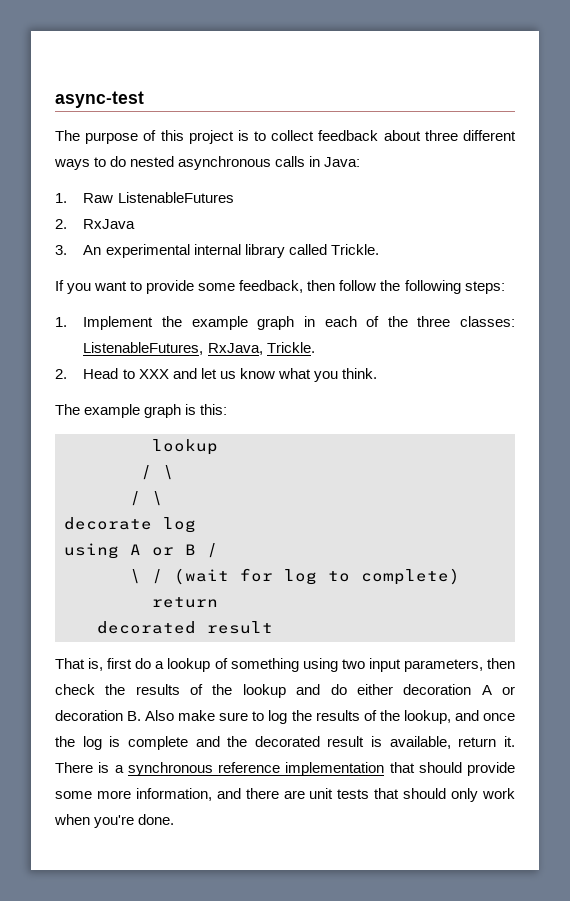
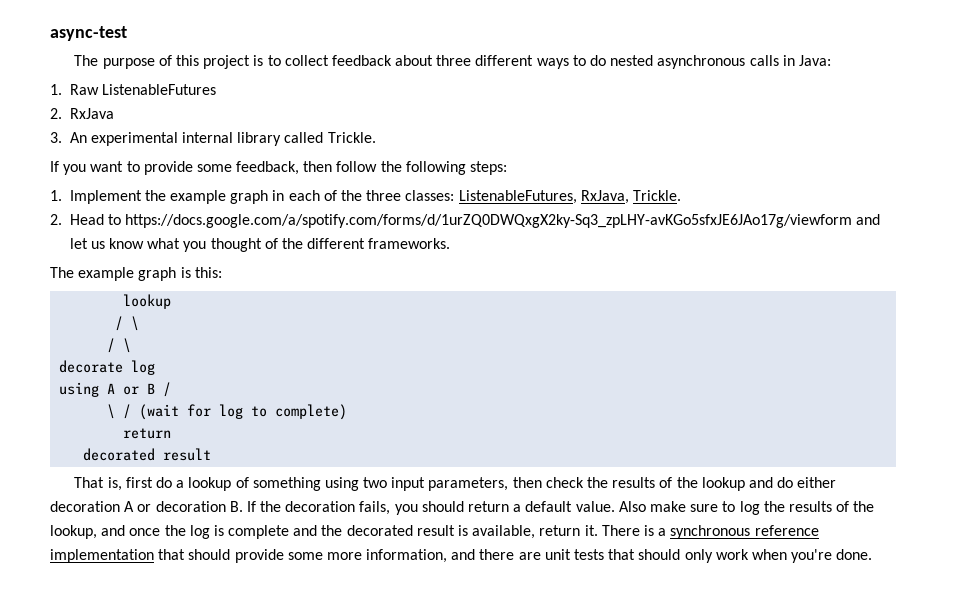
[138,369,169,379] XXX -> [125,214,853,228] https://docs.google.com/a/spotify.com/forms/d/1urZQ0DWQxgX2ky-Sq3_zpLHY-avKGo5sfxJE6JAo17g/viewform
[341,368,377,379] think. -> [210,238,451,252] thought of the different frameworks.
(142, 716) none -> [246,501,615,515] If the decoration fails, you should return a default value.

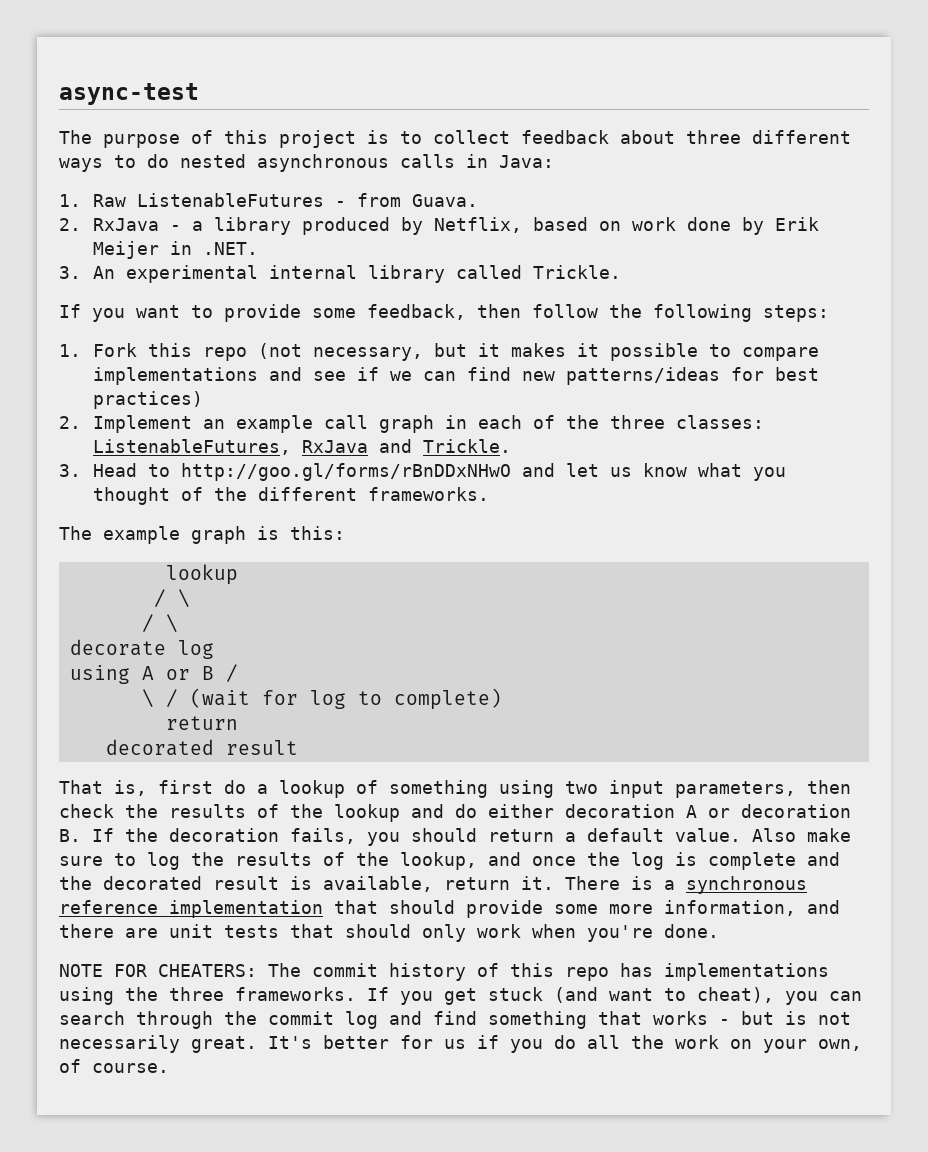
(216, 89) none -> [334,193,478,207] - from Guava.
(114, 113) none -> [169,217,819,235] [92,241,258,259] - a library produced by Netflix, based on work done by Erik Meijer in .NET.
[69,190,227,204] Implement the example -> [92,343,819,361] [92,367,819,385] [92,391,203,409] [59,415,368,433] Fork this repo (not necessary, but it makes it possible to compare implementations and see if we can find new patterns/ideas for best practices) // 2. Implement an example call
[580,190,681,204] [50,214,62,225] RxJava, Trickle. // 2. -> [301,439,511,453] [59,464,81,477] RxJava and Trickle. // 3.
[125,214,853,228] https://docs.google.com/a/spotify.com/forms/d/1urZQ0DWQxgX2ky-Sq3_zpLHY-avKGo5sfxJE6JAo17g/viewform -> [180,463,511,481] http://goo.gl/forms/rBnDDxNHwO
(873, 554) none -> [59,963,829,981] [59,987,862,1005] [59,1011,851,1029] [59,1035,862,1053] [59,1059,169,1073] // NOTE FOR CHEATERS: The commit history of this repo has implementations using the three frameworks. If you get stuck (and want to cheat), you can search through the commit log and find something that works - but is not necessarily great. It's better for us if you do all the work on your own, of course.

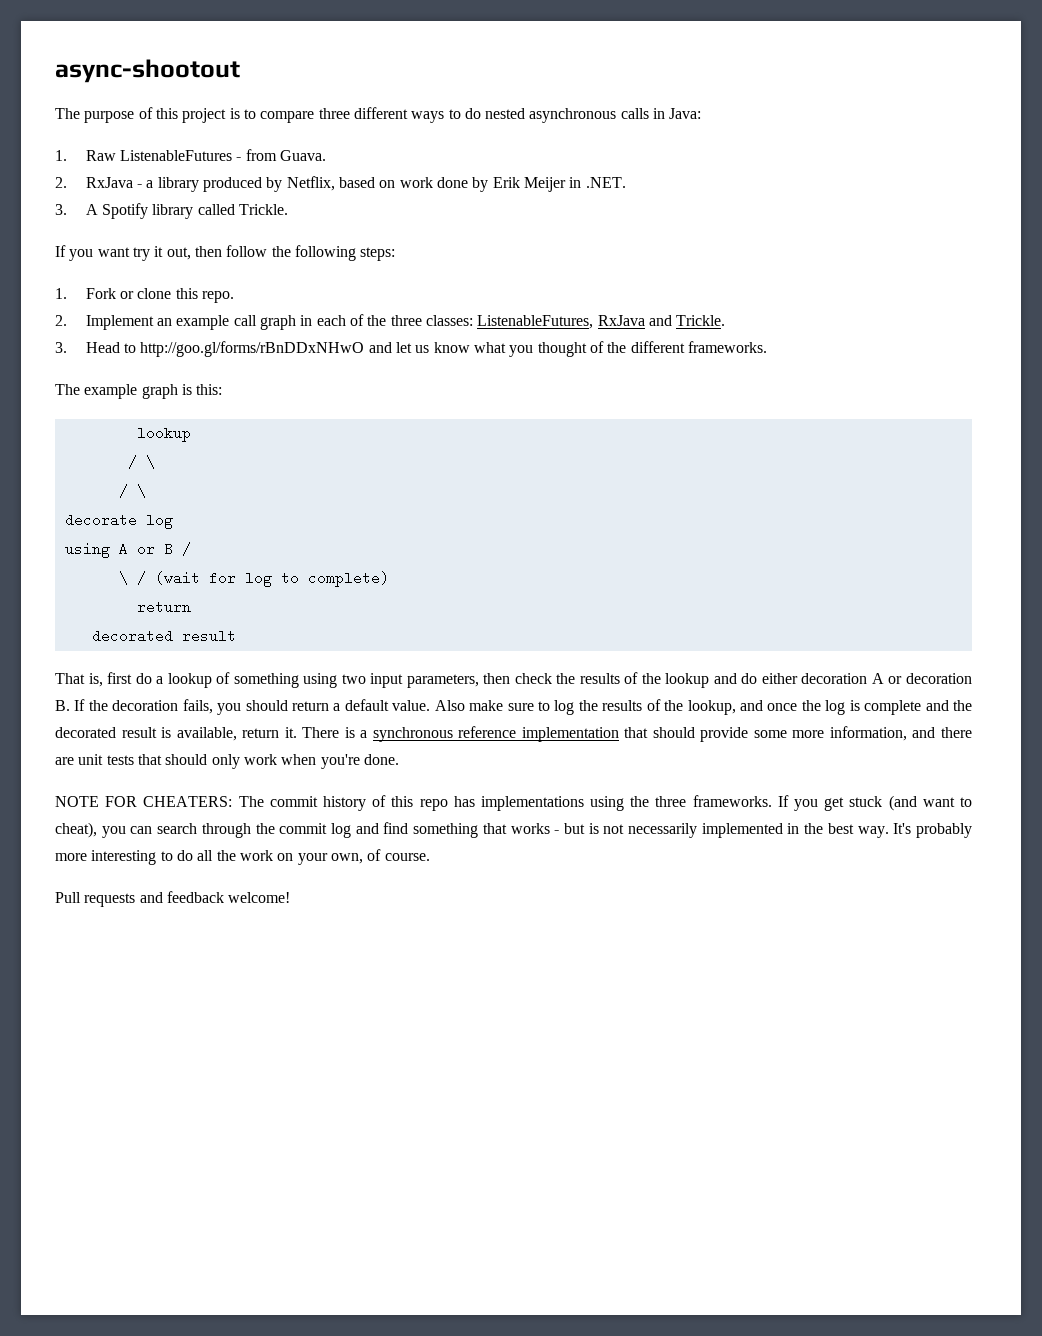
[59,83,199,105] async-test -> [55,59,240,83] async-shootout
[433,130,675,144] collect feedback about -> [260,111,315,123] compare
[92,265,357,283] An experimental internal -> [85,203,149,219] A Spotify
[191,304,466,322] to provide some feedback, -> [132,246,191,261] try it out,
[147,343,819,361] [92,367,819,385] [92,391,203,409] this repo (not necessary, but it makes it possible to compare implementations and see if we can find new patterns/ideas for best practices) -> [120,288,235,303] or clone this repo.
[191,1035,543,1053] great. It's better for us if you -> [701,823,973,838] [55,850,173,865] implemented in the best way. It's probably more interesting to
(169, 1068) none -> [55,891,291,907] // Pull requests and feedback welcome!

